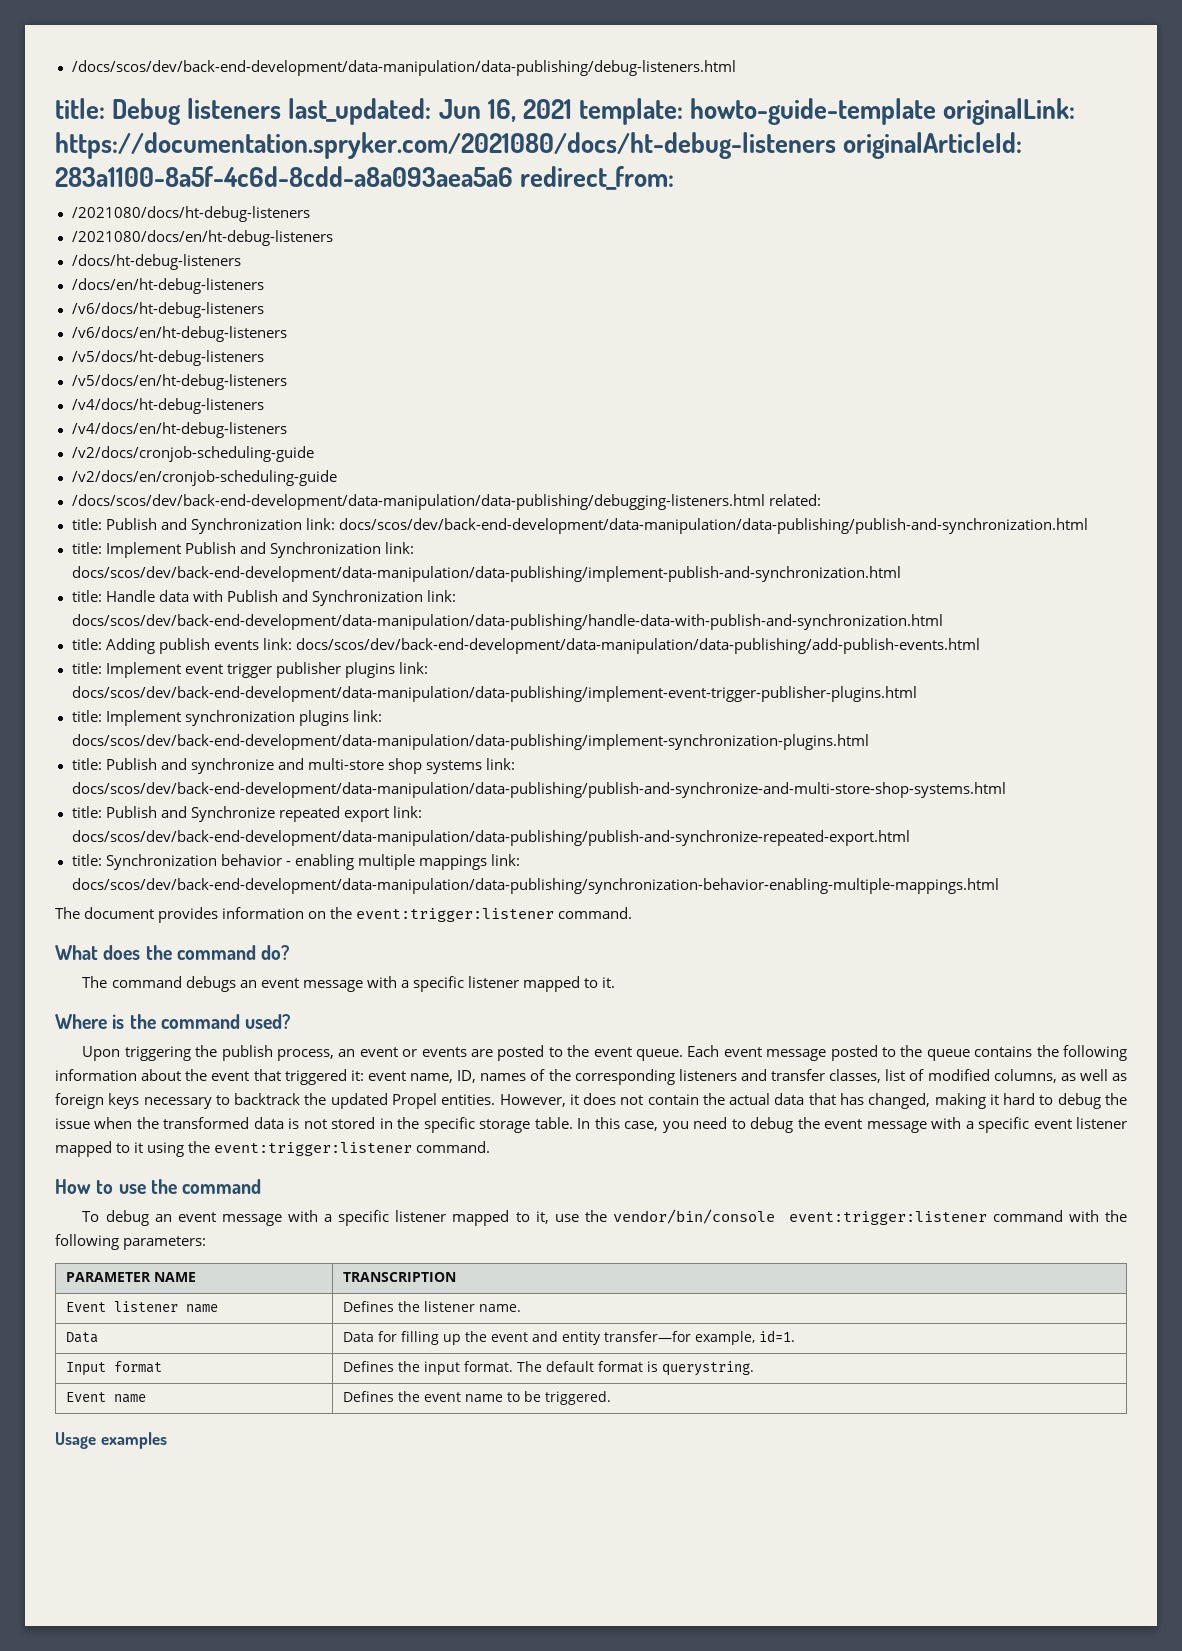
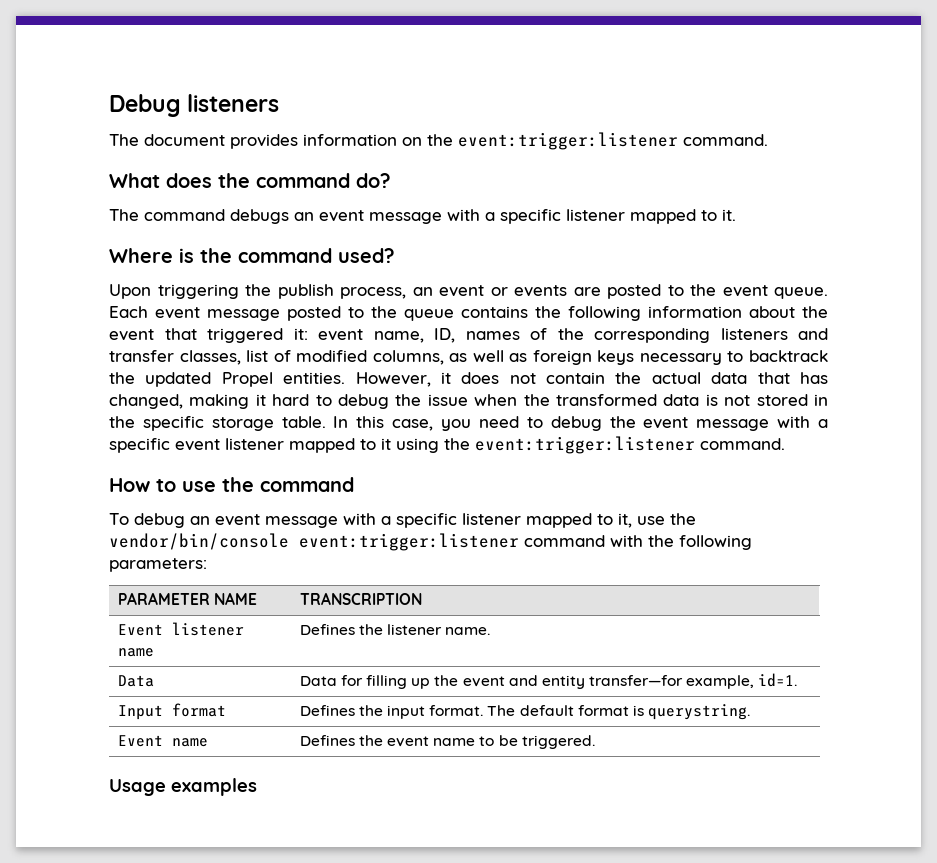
[71,60,736,76] [55,98,105,119] /docs/scos/dev/back-end-development/data-manipulation/data-publishing/debug-listeners.html // title: -> (109, 105) none
[288,98,1076,125] [55,132,1023,159] [55,166,675,190] [71,206,310,222] [71,230,333,246] [71,254,241,270] [71,278,264,294] [71,302,264,318] [71,326,287,342] [71,350,264,366] [71,374,287,390] [71,398,264,414] [71,422,287,438] [71,446,314,462] [71,470,337,486] [71,494,821,510] [71,518,1088,534] [71,542,414,558] [71,566,901,582] [71,590,456,606] [71,614,943,630] [71,638,980,654] [71,662,428,678] [71,686,917,702] [71,710,382,726] [71,734,869,750] [71,758,515,774] [71,782,1006,798] [71,806,422,822] [71,830,910,846] [71,854,520,870] [71,878,999,894] last_updated: Jun 16, 2021 template: howto-guide-template originalLink: https://documentation.spryker.com/2021080/docs/ht-debug-listeners originalArticleId: 283a1100-8a5f-4c6d-8cdd-a8a093aea5a6 redirect_from: // /2021080/docs/ht-debug-listeners // /2021080/docs/en/ht-debug-listeners // /docs/ht-debug-listeners // /docs/en/ht-debug-listeners // /v6/docs/ht-debug-listeners // /v6/docs/en/ht-debug-listeners // /v5/docs/ht-debug-listeners // /v5/docs/en/ht-debug-listeners // /v4/docs/ht-debug-listeners // /v4/docs/en/ht-debug-listeners // /v2/docs/cronjob-scheduling-guide // /v2/docs/en/cronjob-scheduling-guide // /docs/scos/dev/back-end-development/data-manipulation/data-publishing/debugging-listeners.html related: // title: Publish and Synchronization link: docs/scos/dev/back-end-development/data-manipulation/data-publishing/publish-and-synchronization.html // title: Implement Publish and Synchronization link: docs/scos/dev/back-end-development/data-manipulation/data-publishing/implement-publish-and-synchronization.html // title: Handle data with Publish and Synchronization link: docs/scos/dev/back-end-development/data-manipulation/data-publishing/handle-data-with-publish-and-synchronization.html // title: Adding publish events link: docs/scos/dev/back-end-development/data-manipulation/data-publishing/add-publish-events.html // title: Implement event trigger publisher plugins link: docs/scos/dev/back-end-development/data-manipulation/data-publishing/implement-event-trigger-publisher-plugins.html // title: Implement synchronization plugins link: docs/scos/dev/back-end-development/data-manipulation/data-publishing/implement-synchronization-plugins.html // title: Publish and synchronize and multi-store shop systems link: docs/scos/dev/back-end-development/data-manipulation/data-publishing/publish-and-synchronize-and-multi-store-shop-systems.html // title: Publish and Synchronize repeated export link: docs/scos/dev/back-end-development/data-manipulation/data-publishing/publish-and-synchronize-repeated-export.html // title: Synchronization behavior - enabling multiple mappings link: docs/scos/dev/back-end-development/data-manipulation/data-publishing/synchronization-behavior-enabling-multiple-mappings.html -> (280, 103) none

